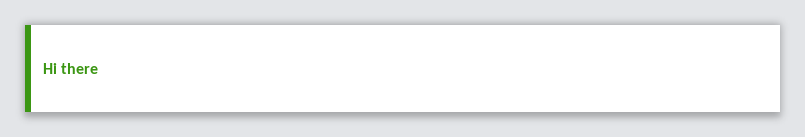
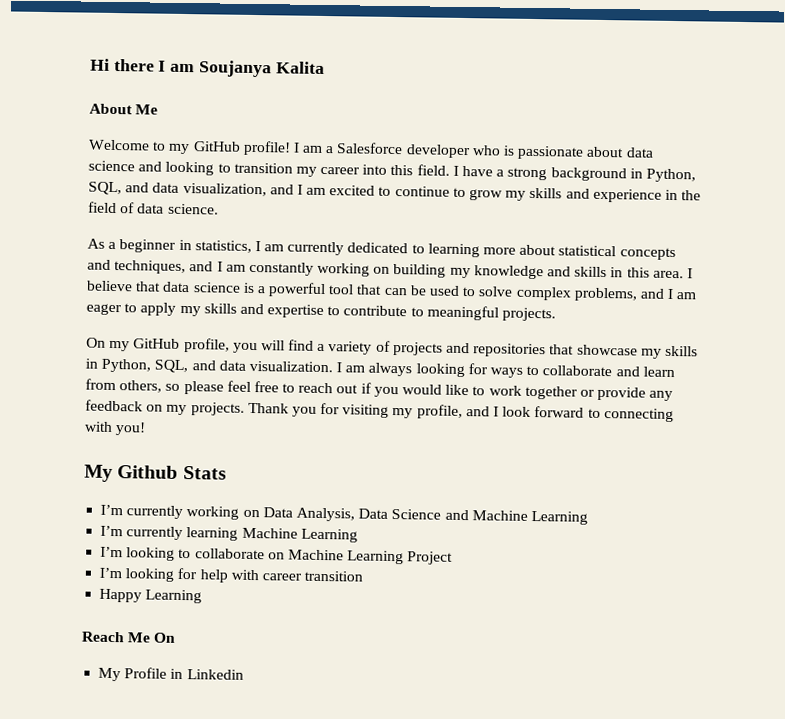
(99, 68) none -> [158,60,325,78] [89,103,159,115] [88,139,654,160] [88,160,696,183] [88,181,702,203] [88,201,219,215] [87,238,676,261] [87,259,693,280] [86,280,697,302] [86,302,557,322] [86,337,698,359] [85,358,675,378] [85,378,674,402] [85,399,674,423] [84,421,147,436] [84,464,227,483] [100,504,588,525] [100,525,358,543] [100,546,454,565] [99,567,364,583] [99,588,203,604] [81,631,177,643] [98,667,244,682] I am Soujanya Kalita // About Me // Welcome to my GitHub profile! I am a Salesforce developer who is passionate about data science and looking to transition my career into this field. I have a strong background in Python, SQL, and data visualization, and I am excited to continue to grow my skills and experience in the field of data science. // As a beginner in statistics, I am currently dedicated to learning more about statistical concepts and techniques, and I am constantly working on building my knowledge and skills in this area. I believe that data science is a powerful tool that can be used to solve complex problems, and I am eager to apply my skills and expertise to contribute to meaningful projects. // On my GitHub profile, you will find a variety of projects and repositories that showcase my skills in Python, SQL, and data visualization. I am always looking for ways to collaborate and learn from others, so please feel free to reach out if you would like to work together or provide any feedback on my projects. Thank you for visiting my profile, and I look forward to connecting with you! // My Github Stats // I’m currently working on Data Analysis, Data Science and Machine Learning // I’m currently learning Machine Learning // I’m looking to collaborate on Machine Learning Project // I’m looking for help with career transition // Happy Learning // Reach Me On // My Profile in Linkedin

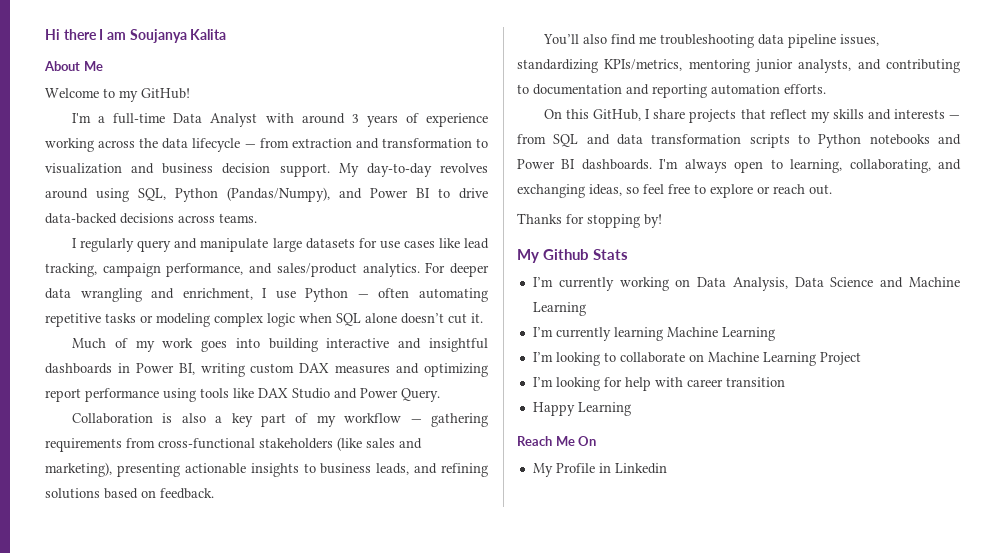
[192,140,654,160] [88,160,696,183] [88,181,702,203] [88,201,219,215] [87,238,676,261] [87,259,693,280] [86,280,697,302] [86,302,557,322] [86,337,698,359] [85,358,675,378] [85,378,674,402] [85,399,674,423] [84,421,147,436] GitHub profile! I am a Salesforce developer who is passionate about data science and looking to transition my career into this field. I have a strong background in Python, SQL, and data visualization, and I am excited to continue to grow my skills and experience in the field of data science. // As a beginner in statistics, I am currently dedicated to learning more about statistical concepts and techniques, and I am constantly working on building my knowledge and skills in this area. I believe that data science is a powerful tool that can be used to solve complex problems, and I am eager to apply my skills and expertise to contribute to meaningful projects. // On my GitHub profile, you will find a variety of projects and repositories that showcase my skills in Python, SQL, and data visualization. I am always looking for ways to collaborate and learn from others, so please feel free to reach out if you would like to work together or provide any feedback on my projects. Thank you for visiting my profile, and I look forward to connecting with you! -> [141,88,190,99] [72,113,488,127] [45,138,488,152] [45,163,489,177] [45,187,488,202] [45,213,257,224] [72,238,489,252] [45,262,490,277] [45,288,488,302] [45,313,483,327] [72,338,489,352] [45,363,489,377] [45,388,440,402] [72,413,488,427] [45,437,422,452] [45,462,488,477] [45,488,214,499] [543,34,880,48] [517,59,960,73] [517,84,826,98] [544,109,961,123] [517,134,961,148] [517,159,962,173] [517,184,832,198] [517,213,662,228] GitHub! // I'm a full-time Data Analyst with around 3 years of experience working across the data lifecycle — from extraction and transformation to visualization and business decision support. My day-to-day revolves around using SQL, Python (Pandas/Numpy), and Power BI to drive data-backed decisions across teams. // I regularly query and manipulate large datasets for use cases like lead tracking, campaign performance, and sales/product analytics. For deeper data wrangling and enrichment, I use Python — often automating repetitive tasks or modeling complex logic when SQL alone doesn’t cut it. // Much of my work goes into building interactive and insightful dashboards in Power BI, writing custom DAX measures and optimizing report performance using tools like DAX Studio and Power Query. // Collaboration is also a key part of my workflow — gathering requirements from cross-functional stakeholders (like sales and marketing), presenting actionable insights to business leads, and refining solutions based on feedback. // You’ll also find me troubleshooting data pipeline issues, standardizing KPIs/metrics, mentoring junior analysts, and contributing to documentation and reporting automation efforts. // On this GitHub, I share projects that reflect my skills and interests — from SQL and data transformation scripts to Python notebooks and Power BI dashboards. I'm always open to learning, collaborating, and exchanging ideas, so feel free to explore or reach out. // Thanks for stopping by!

